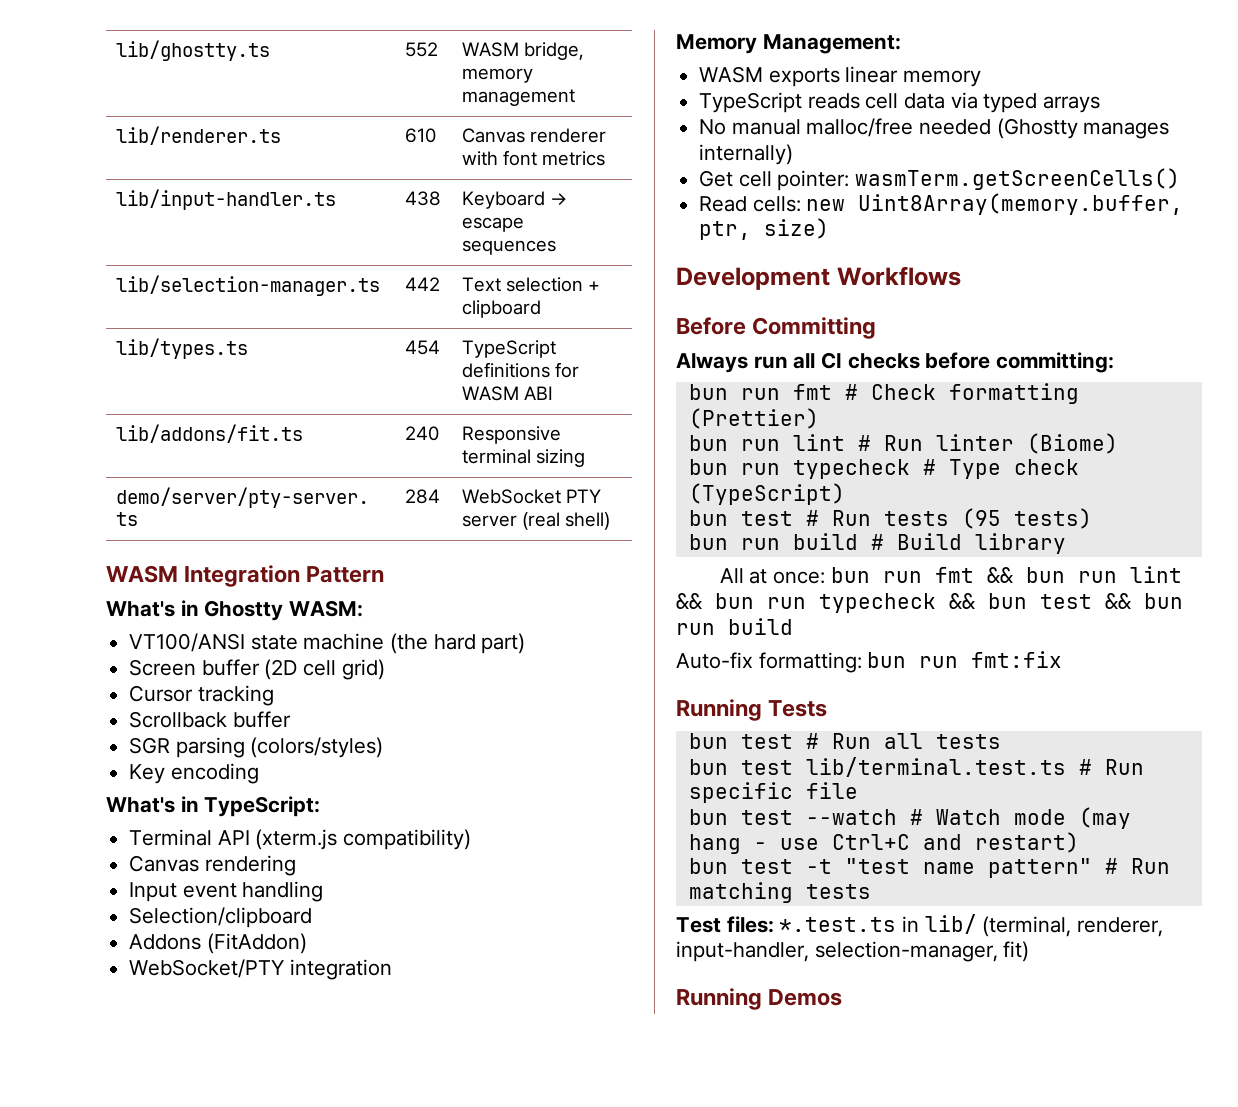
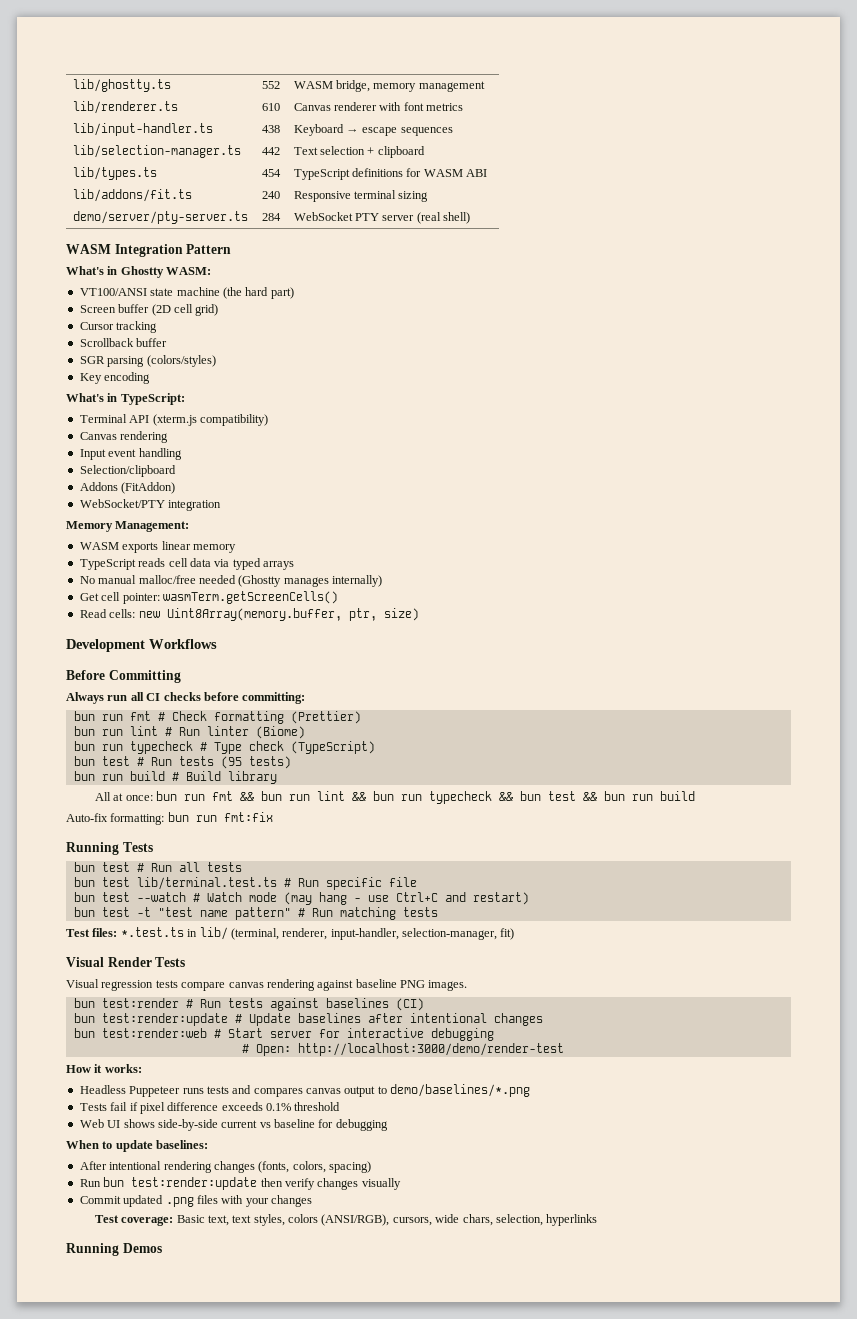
(1030, 951) none -> [66,957,186,967] [66,979,468,991] [73,998,424,1011] [73,1013,543,1026] [73,1028,494,1041] [241,1043,564,1056] [66,1064,142,1073] [79,1084,531,1097] [79,1102,341,1114] [79,1119,388,1131] [66,1140,209,1152] [79,1161,371,1173] [79,1177,401,1190] [79,1195,312,1207] [94,1214,598,1226] // Visual Render Tests // Visual regression tests compare canvas rendering against baseline PNG images. // bun test:render # Run tests against baselines (CI) // bun test:render:update # Update baselines after intentional changes // bun test:render:web # Start server for interactive debugging // # Open: http://localhost:3000/demo/render-test // How it works: // Headless Puppeteer runs tests and compares canvas output to demo/baselines/*.png // Tests fail if pixel difference exceeds 0.1% threshold // Web UI shows side-by-side current vs baseline for debugging // When to update baselines: // After intentional rendering changes (fonts, colors, spacing) // Run bun test:render:update then verify changes visually // Commit updated .png files with your changes // Test coverage: Basic text, text styles, colors (ANSI/RGB), cursors, wide chars, selection, hyperlinks

